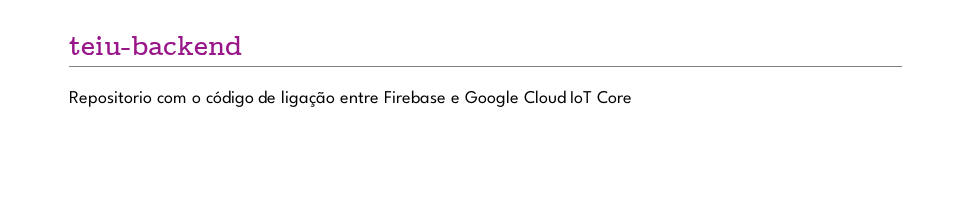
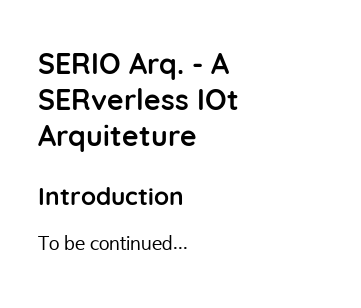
[69,36,242,55] [69,90,633,107] teiu-backend // Repositorio com o código de ligação entre Firebase e Google Cloud IoT Core -> [38,52,229,80] [38,88,239,110] [38,124,197,152] [38,187,184,205] [38,235,188,251] SERIO Arq. - A SERverless IOt Arquiteture // Introduction // To be continued...

